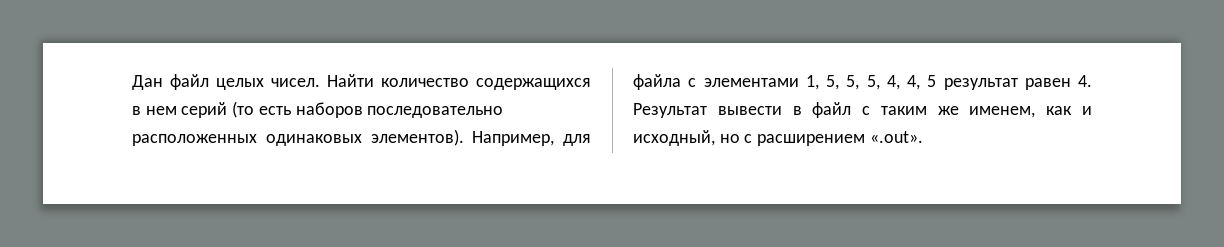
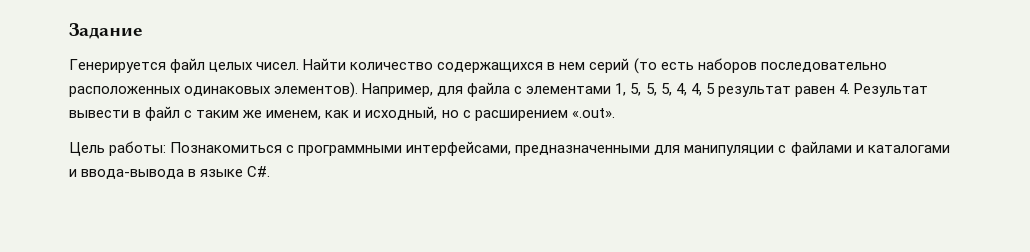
[132,75,163,90] Дан -> [69,23,143,39] [69,59,166,73] Задание // Генерируется
(923, 137) none -> [69,141,950,156] [69,166,271,179] // Цель работы: Познакомиться с программными интерфейсами, предназначенными для манипуляции с файлами и каталогами и ввода-вывода в языке C#.

